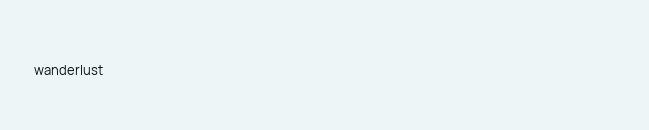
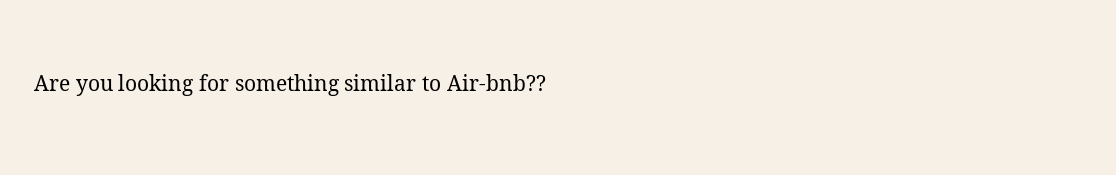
[34,65,103,75] wanderlust -> [34,74,546,96] Are you looking for something similar to Air-bnb??

